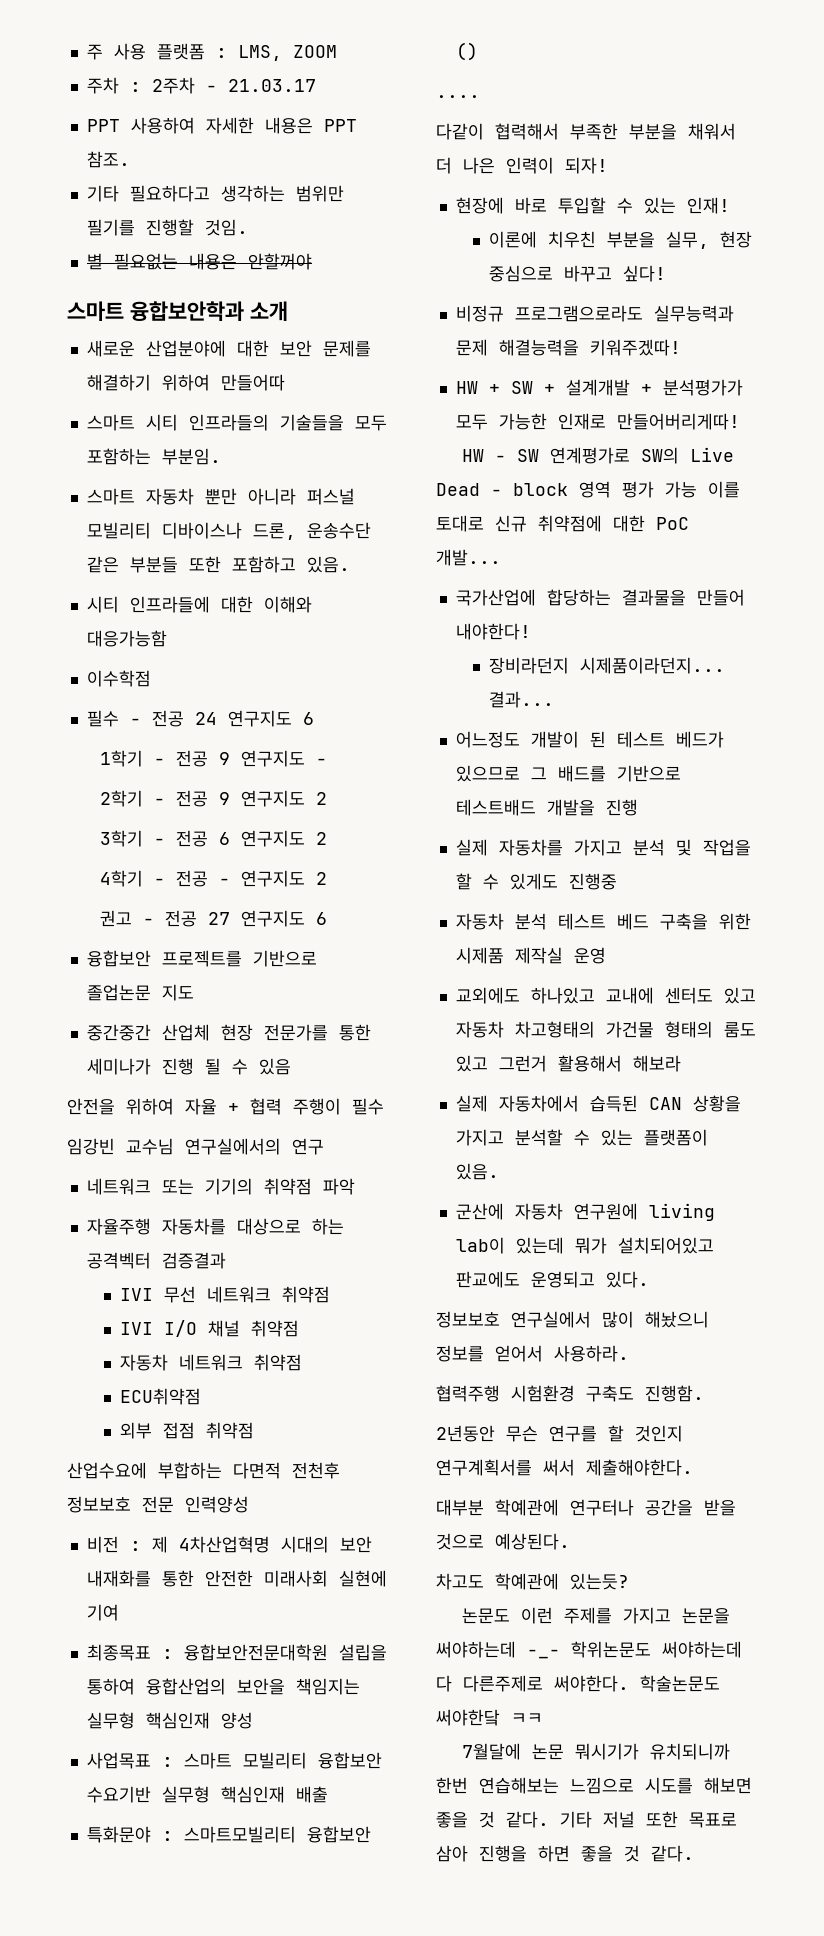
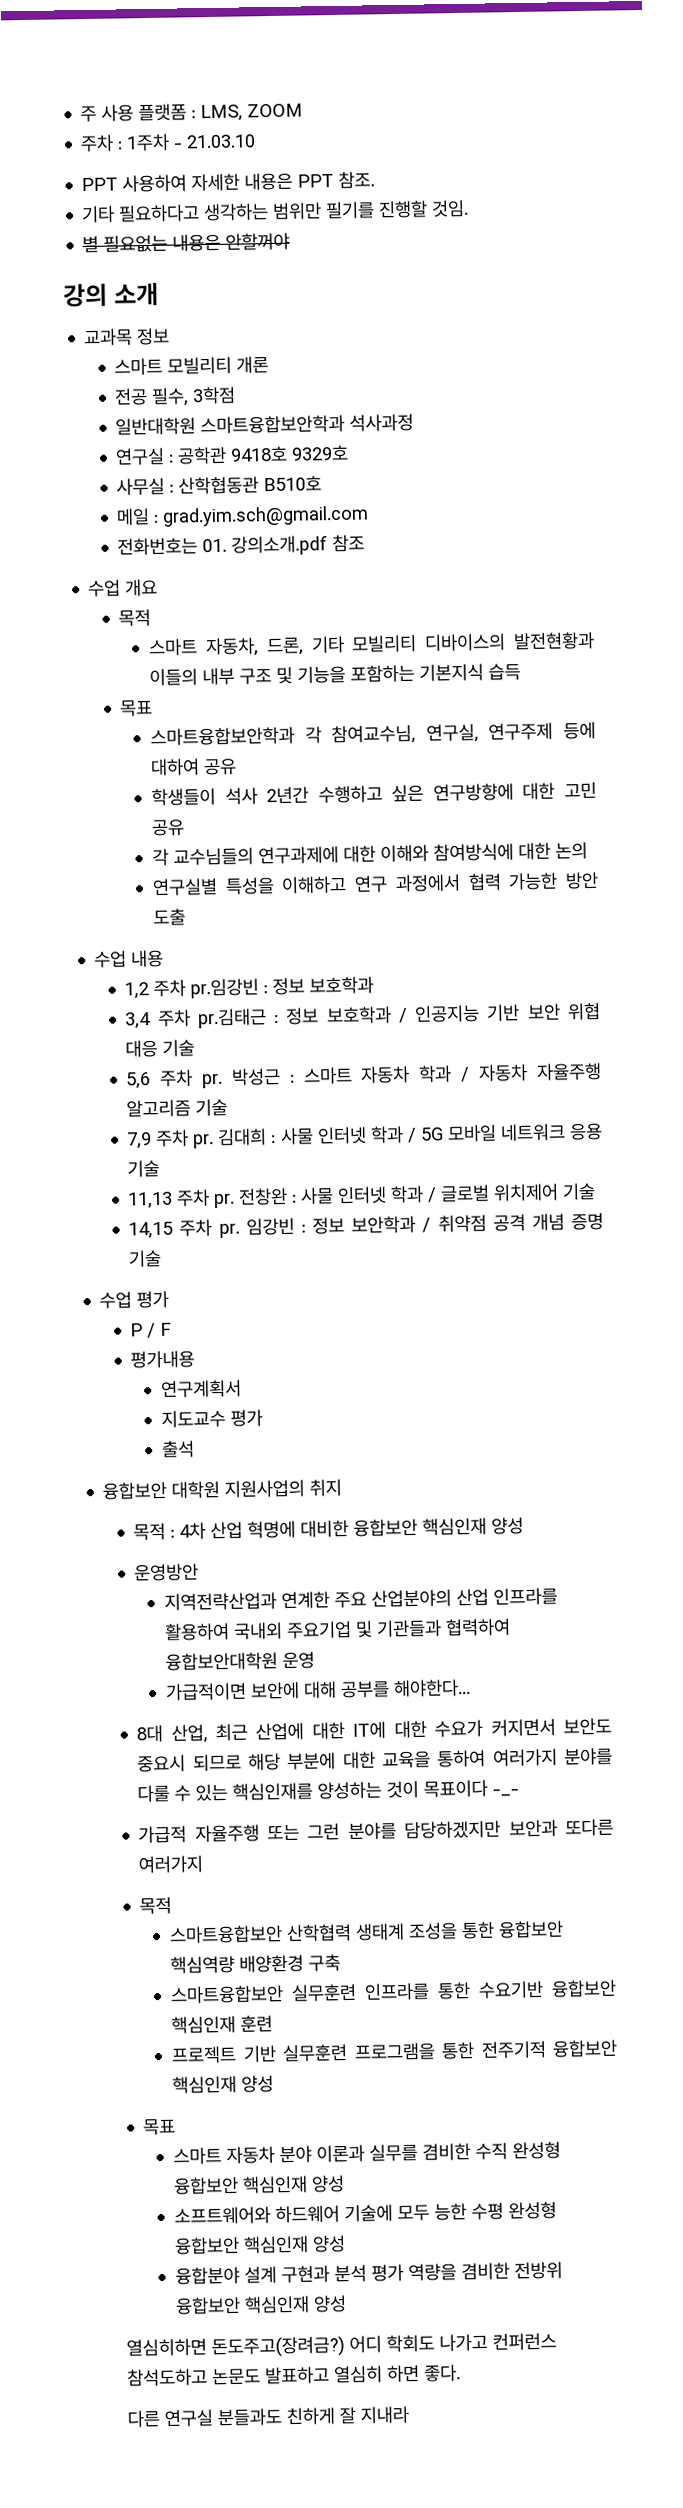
[151,77,316,94] 2주차 - 21.03.17 -> [126,133,257,152] 1주차 - 21.03.10
[67,301,244,321] 스마트 융합보안학과 -> [63,283,108,308] 강의
[86,340,371,357] [86,374,285,391] [86,414,387,431] [86,448,221,465] [86,488,355,505] [86,522,371,540] [86,556,350,573] [86,596,312,613] [86,630,167,647] [86,670,151,687] [86,710,314,727] [100,750,328,767] [100,790,328,807] [100,830,328,847] [100,870,328,887] [100,910,328,927] [86,950,317,967] [86,984,194,1001] [86,1024,371,1041] [86,1058,291,1075] [67,1098,384,1115] [67,1138,324,1155] [86,1178,355,1195] [86,1218,344,1235] [86,1252,226,1269] [120,1286,331,1303] [120,1320,300,1337] [120,1354,303,1371] [120,1388,202,1405] [120,1422,255,1439] [67,1462,340,1479] [67,1496,249,1513] [86,1536,372,1553] [86,1570,387,1587] [86,1604,119,1621] [86,1644,387,1661] [86,1678,360,1695] [86,1712,253,1729] [86,1752,382,1769] [86,1786,328,1803] [86,1826,371,1843] [455,42,478,61] [436,95,480,98] [436,123,736,140] [436,157,608,174] [455,197,730,214] [489,231,753,249] [489,265,667,282] [455,305,734,322] [455,339,681,356] [455,379,743,396] [455,413,740,430] [461,447,734,464] [436,481,740,498] [436,515,689,532] [436,549,501,566] [455,589,745,606] [455,623,531,640] [489,657,726,674] [489,691,555,708] [455,731,724,748] [455,765,681,782] [455,799,638,816] [455,839,751,856] [455,873,617,890] [455,913,751,930] [455,947,606,964] [455,987,756,1004] [455,1021,756,1038] [455,1055,681,1072] [455,1095,741,1112] [455,1129,708,1146] [455,1163,499,1180] [455,1203,715,1221] [455,1237,714,1254] [455,1271,649,1288] [436,1311,709,1328] [436,1345,629,1362] [436,1385,704,1402] [436,1425,683,1442] [436,1459,693,1476] [436,1499,736,1516] [436,1533,570,1550] [436,1573,629,1590] [461,1607,730,1624] [436,1641,742,1659] [436,1675,720,1692] [436,1709,543,1726] [461,1743,730,1760] [436,1777,752,1794] [436,1811,737,1828] [436,1845,694,1862] 새로운 산업분야에 대한 보안 문제를 해결하기 위하여 만들어따 // 스마트 시티 인프라들의 기술들을 모두 포함하는 부분임. // 스마트 자동차 뿐만 아니라 퍼스널 모빌리티 디바이스나 드론, 운송수단 같은 부분들 또한 포함하고 있음. // 시티 인프라들에 대한 이해와 대응가능함 // 이수학점 // 필수 - 전공 24 연구지도 6 // 1학기 - 전공 9 연구지도 - // 2학기 - 전공 9 연구지도 2 // 3학기 - 전공 6 연구지도 2 // 4학기 - 전공 - 연구지도 2 // 권고 - 전공 27 연구지도 6 // 융합보안 프로젝트를 기반으로 졸업논문 지도 // 중간중간 산업체 현장 전문가를 통한 세미나가 진행 될 수 있음 // 안전을 위하여 자율 + 협력 주행이 필수 // 임강빈 교수님 연구실에서의 연구 // 네트워크 또는 기기의 취약점 파악 // 자율주행 자동차를 대상으로 하는 공격벡터 검증결과 // IVI 무선 네트워크 취약점 // IVI I/O 채널 취약점 // 자동차 네트워크 취약점 // ECU취약점 // 외부 접점 취약점 // 산업수요에 부합하는 다면적 전천후 정보보호 전문 인력양성 // 비전 : 제 4차산업혁명 시대의 보안 내재화를 통한 안전한 미래사회 실현에 기여 // 최종목표 : 융합보안전문대학원 설립을 통하여 융합산업의 보안을 책임지는 실무형 핵심인재 양성 // 사업목표 : 스마트 모빌리티 융합보안 수요기반 실무형 핵심인재 배출 // 특화문야 : 스마트모빌리티 융합보안 () // .... // 다같이 협력해서 부족한 부분을 채워서 더 나은 인력이 되자! // 현장에 바로 투입할 수 있는 인재! // 이론에 치우친 부분을 실무, 현장 중심으로 바꾸고 싶다! // 비정규 프로그램으로라도 실무능력과 문제 해결능력을 키워주겠따! // HW + SW + 설계개발 + 분석평가가 모두 가능한 인재로 만들어버리게따! // HW - SW 연계평가로 SW의 Live Dead - block 영역 평가 가능 이를 토대로 신규 취약점에 대한 PoC 개발... // 국가산업에 합당하는 결과물을 만들어 내야한다! // 장비라던지 시제품이라던지... 결과... // 어느정도 개발이 된 테스트 베드가 있으므로 그 배드를 기반으로 테스트배드 개발을 진행 // 실제 자동차를 가지고 분석 및 작업을 할 수 있게도 진행중 // 자동차 분석 테스트 베드 구축을 위한 시제품 제작실 운영 // 교외에도 하나있고 교내에 센터도 있고 자동차 차고형태의 가건물 형태의 룸도 있고 그런거 활용해서 해보라 // 실제 자동차에서 습득된 CAN 상황을 가지고 분석할 수 있는 플랫폼이 있음. // 군산에 자동차 연구원에 living lab이 있는데 뭐가 설치되어있고 판교에도 운영되고 있다. // 정보보호 연구실에서 많이 해놨으니 정보를 얻어서 사용하라. // 협력주행 시험환경 구축도 진행함. // 2년동안 무슨 연구를 할 것인지 연구계획서를 써서 제출해야한다. // 대부분 학예관에 연구터나 공간을 받을 것으로 예상된다. // 차고도 학예관에 있는듯? // 논문도 이런 주제를 가지고 논문을 써야하는데 -_- 학위논문도 써야하는데 다 다른주제로 써야한다. 학술논문도 써야한닼 ㅋㅋ // 7월달에 논문 뭐시기가 유치되니까 한번 연습해보는 느낌으로 시도를 해보면 좋을 것 같다. 기타 저널 또한 목표로 삼아 진행을 하면 좋을 것 같다. -> [83,327,171,347] [114,356,270,376] [114,386,237,406] [115,413,415,436] [115,444,350,466] [116,475,323,496] [116,505,370,527] [117,534,366,556] [88,578,159,598] [118,608,152,627] [148,631,595,657] [149,663,522,687] [119,699,154,717] [150,721,596,747] [150,758,238,777] [151,781,597,807] [151,819,186,837] [152,841,589,867] [152,871,599,897] [153,908,187,927] [94,949,165,968] [124,976,375,999] [125,1002,601,1029] [125,1039,196,1058] [126,1062,602,1089] [126,1098,229,1118] [126,1122,604,1149] [127,1159,161,1178] [127,1182,597,1209] [128,1212,604,1239] [128,1249,163,1268] [99,1290,170,1309] [130,1322,173,1339] [130,1350,196,1369] [161,1379,243,1398] [161,1409,264,1428] [162,1440,196,1458] [102,1479,343,1500] [133,1517,525,1541] [134,1563,200,1582] [164,1587,559,1611] [164,1618,512,1641] [165,1651,316,1671] [165,1678,472,1701] [136,1717,612,1743] [137,1747,613,1773] [137,1779,520,1803] [138,1818,614,1844] [138,1855,205,1874] [139,1896,173,1915] [169,1920,565,1944] [170,1954,342,1974] [170,1979,618,2004] [171,2015,274,2034] [171,2039,618,2064] [172,2075,275,2094] [143,2118,177,2136] [173,2141,562,2165] [173,2175,346,2195] [174,2201,558,2225] [174,2235,347,2255] [175,2261,564,2285] [175,2295,348,2315] [125,2332,557,2359] [126,2364,461,2387] [126,2406,409,2428] 교과목 정보 // 스마트 모빌리티 개론 // 전공 필수, 3학점 // 일반대학원 스마트융합보안학과 석사과정 // 연구실 : 공학관 9418호 9329호 // 사무실 : 산학협동관 B510호 // 메일 : grad.yim.sch@gmail.com // 전화번호는 01. 강의소개.pdf 참조 // 수업 개요 // 목적 // 스마트 자동차, 드론, 기타 모빌리티 디바이스의 발전현황과 이들의 내부 구조 및 기능을 포함하는 기본지식 습득 // 목표 // 스마트융합보안학과 각 참여교수님, 연구실, 연구주제 등에 대하여 공유 // 학생들이 석사 2년간 수행하고 싶은 연구방향에 대한 고민 공유 // 각 교수님들의 연구과제에 대한 이해와 참여방식에 대한 논의 // 연구실별 특성을 이해하고 연구 과정에서 협력 가능한 방안 도출 // 수업 내용 // 1,2 주차 pr.임강빈 : 정보 보호학과 // 3,4 주차 pr.김태근 : 정보 보호학과 / 인공지능 기반 보안 위협 대응 기술 // 5,6 주차 pr. 박성근 : 스마트 자동차 학과 / 자동차 자율주행 알고리즘 기술 // 7,9 주차 pr. 김대희 : 사물 인터넷 학과 / 5G 모바일 네트워크 응용 기술 // 11,13 주차 pr. 전창완 : 사물 인터넷 학과 / 글로벌 위치제어 기술 // 14,15 주차 pr. 임강빈 : 정보 보안학과 / 취약점 공격 개념 증명 기술 // 수업 평가 // P / F // 평가내용 // 연구계획서 // 지도교수 평가 // 출석 // 융합보안 대학원 지원사업의 취지 // 목적 : 4차 산업 혁명에 대비한 융합보안 핵심인재 양성 // 운영방안 // 지역전략산업과 연계한 주요 산업분야의 산업 인프라를 활용하여 국내외 주요기업 및 기관들과 협력하여 융합보안대학원 운영 // 가급적이면 보안에 대해 공부를 해야한다... // 8대 산업, 최근 산업에 대한 IT에 대한 수요가 커지면서 보안도 중요시 되므로 해당 부분에 대한 교육을 통하여 여러가지 분야를 다룰 수 있는 핵심인재를 양성하는 것이 목표이다 -_- // 가급적 자율주행 또는 그런 분야를 담당하겠지만 보안과 또다른 여러가지 // 목적 // 스마트융합보안 산학협력 생태계 조성을 통한 융합보안 핵심역량 배양환경 구축 // 스마트융합보안 실무훈련 인프라를 통한 수요기반 융합보안 핵심인재 훈련 // 프로젝트 기반 실무훈련 프로그램을 통한 전주기적 융합보안 핵심인재 양성 // 목표 // 스마트 자동차 분야 이론과 실무를 겸비한 수직 완성형 융합보안 핵심인재 양성 // 소프트웨어와 하드웨어 기술에 모두 능한 수평 완성형 융합보안 핵심인재 양성 // 융합분야 설계 구현과 분석 평가 역량을 겸비한 전방위 융합보안 핵심인재 양성 // 열심히하면 돈도주고(장려금?) 어디 학회도 나가고 컨퍼런스 참석도하고 논문도 발표하고 열심히 하면 좋다. // 다른 연구실 분들과도 친하게 잘 지내라

